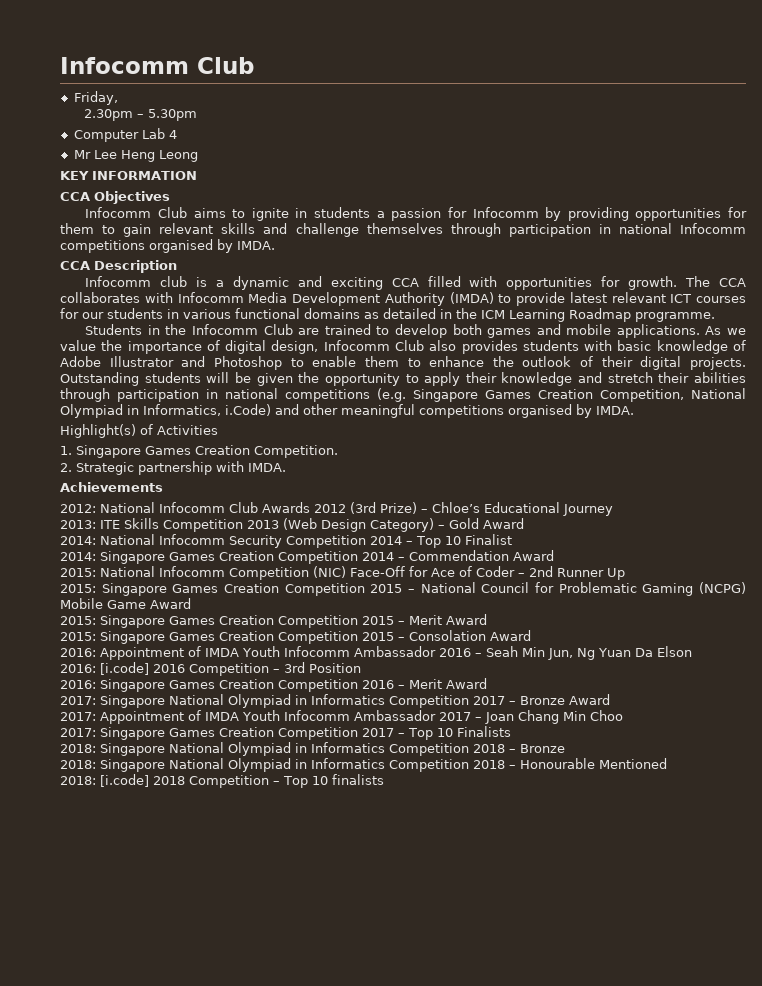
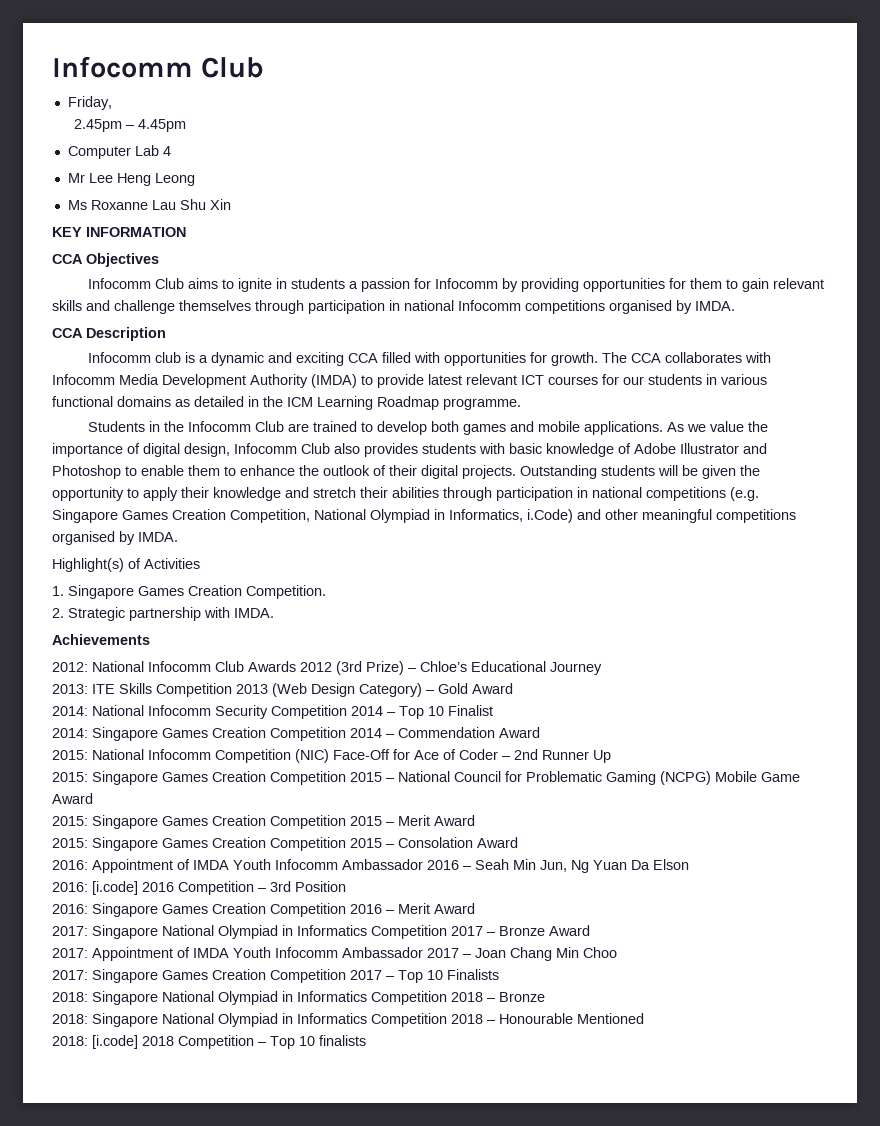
[83,109,197,121] 2.30pm – 5.30pm -> [74,119,187,132] 2.45pm – 4.45pm
(198, 156) none -> [67,199,231,210] // Ms Roxanne Lau Shu Xin

